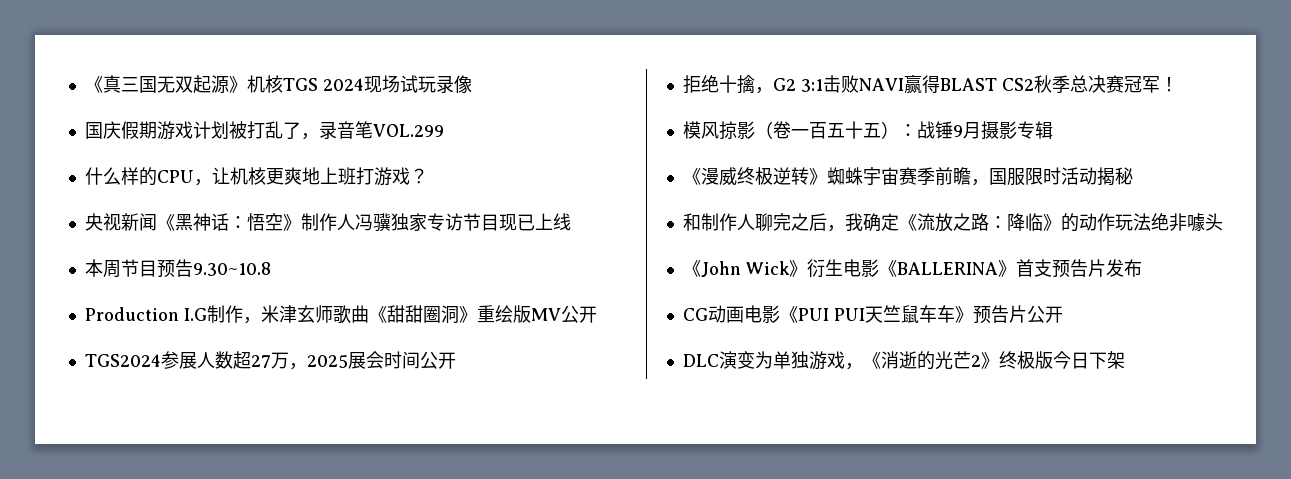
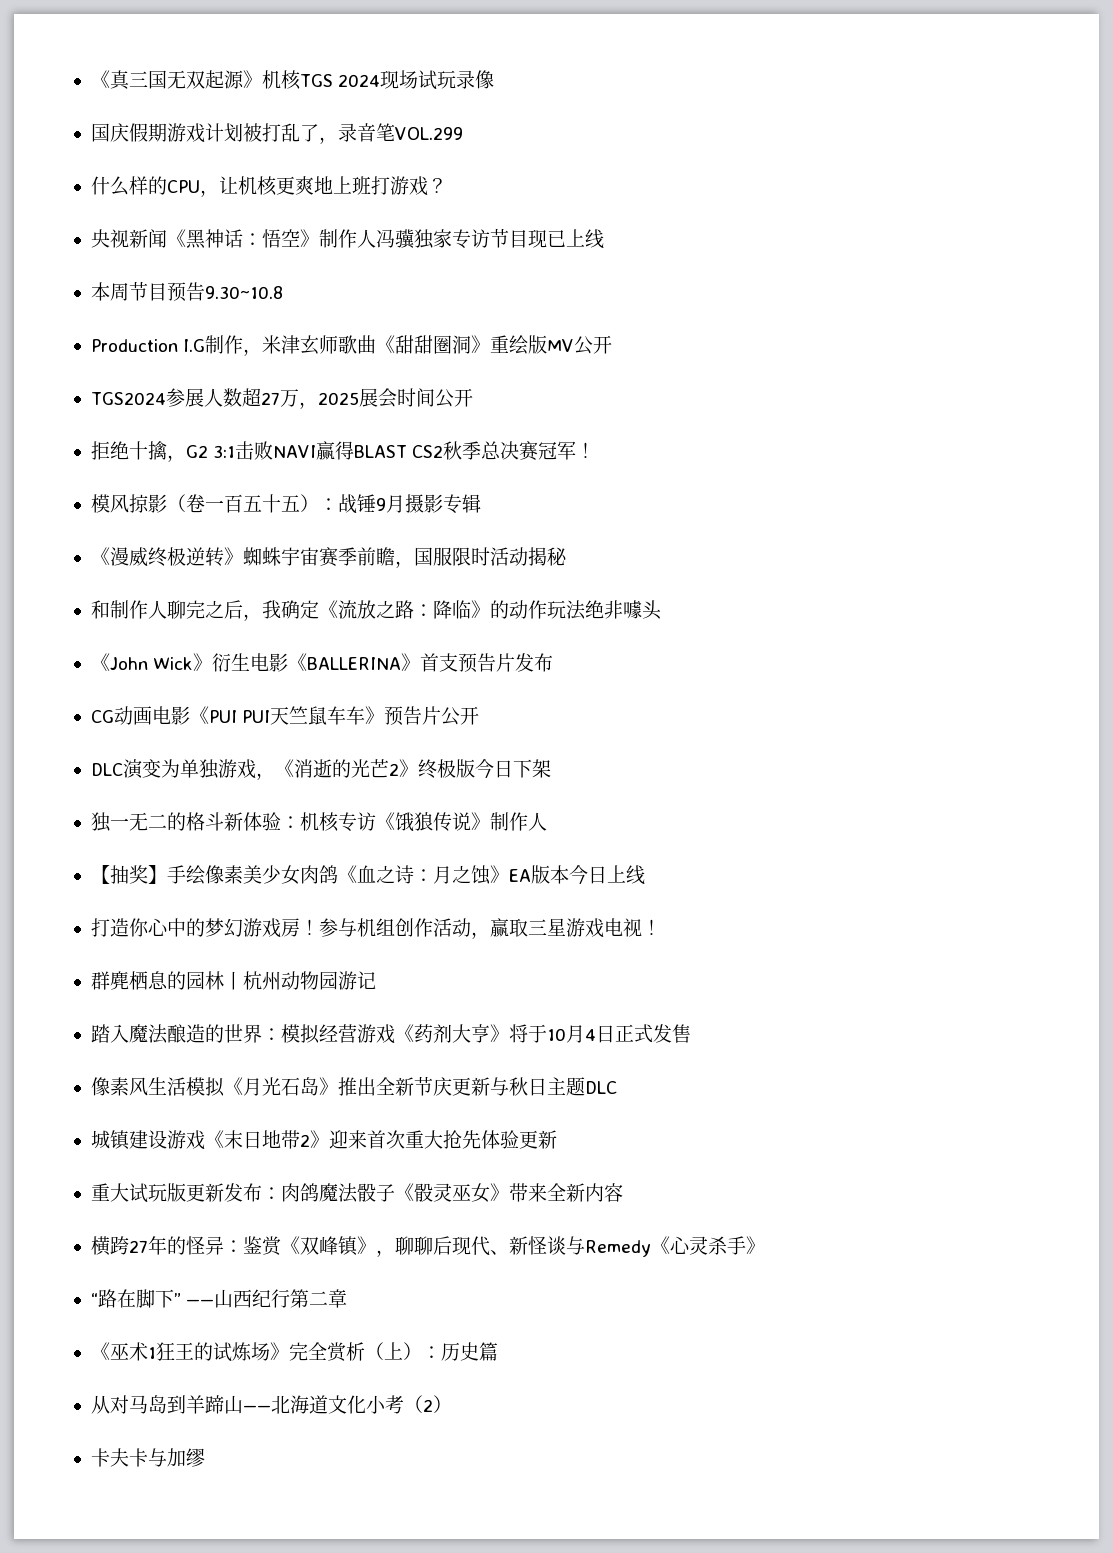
(1125, 360) none -> [90,812,547,832] [90,865,645,885] [90,918,661,939] [90,971,376,990] [90,1024,691,1044] [90,1076,617,1097] [90,1130,557,1150] [90,1183,623,1203] [90,1236,765,1257] [90,1289,348,1308] [90,1342,498,1362] [90,1395,452,1414] [90,1448,205,1467] // 独一无二的格斗新体验：机核专访《饿狼传说》制作人 // 【抽奖】手绘像素美少女肉鸽《血之诗：月之蚀》EA版本今日上线 // 打造你心中的梦幻游戏房！参与机组创作活动，赢取三星游戏电视！ // 群麂栖息的园林丨杭州动物园游记 // 踏入魔法酿造的世界：模拟经营游戏《药剂大亨》将于10月4日正式发售 // 像素风生活模拟《月光石岛》推出全新节庆更新与秋日主题DLC // 城镇建设游戏《末日地带2》迎来首次重大抢先体验更新 // 重大试玩版更新发布：肉鸽魔法骰子《骰灵巫女》带来全新内容 // 横跨27年的怪异：鉴赏《双峰镇》，聊聊后现代、新怪谈与Remedy《心灵杀手》 // “路在脚下” ——山西纪行第二章 // 《巫术1狂王的试炼场》完全赏析（上）：历史篇 // 从对马岛到羊蹄山——北海道文化小考（2） // 卡夫卡与加缪

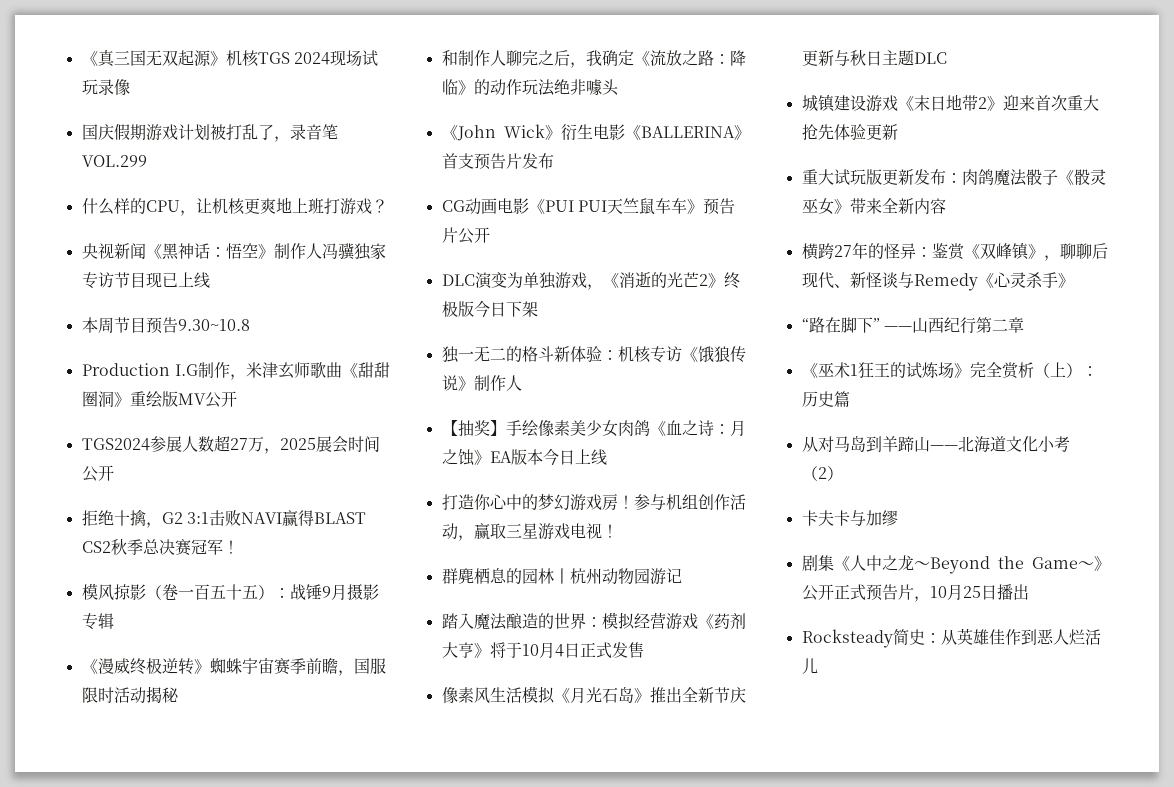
(205, 1457) none -> [801,554,1110,574] [801,584,1029,602] [801,628,1101,648] [801,658,818,674] // 剧集《人中之龙～Beyond the Game～》公开正式预告片，10月25日播出 // Rocksteady简史：从英雄佳作到恶人烂活儿

